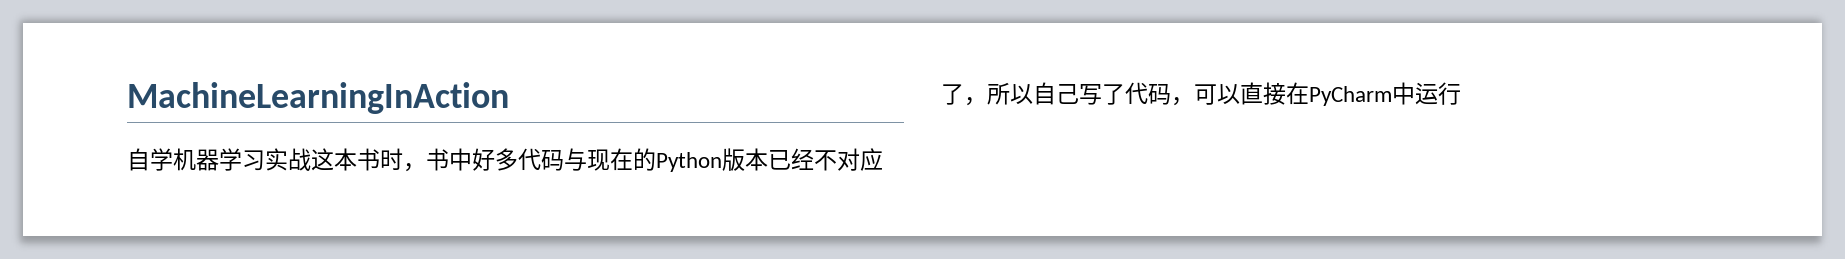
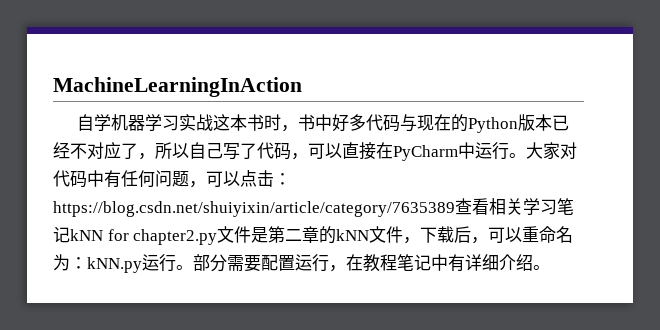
(1461, 93) none -> [509,142,577,160] [53,170,291,188] [53,198,574,217] [53,226,574,245] [53,254,550,273] 。大家对代码中有任何问题，可以点击：https://blog.csdn.net/shuiyixin/article/category/7635389查看相关学习笔记kNN for chapter2.py文件是第二章的kNN文件，下载后，可以重命名为：kNN.py运行。部分需要配置运行，在教程笔记中有详细介绍。

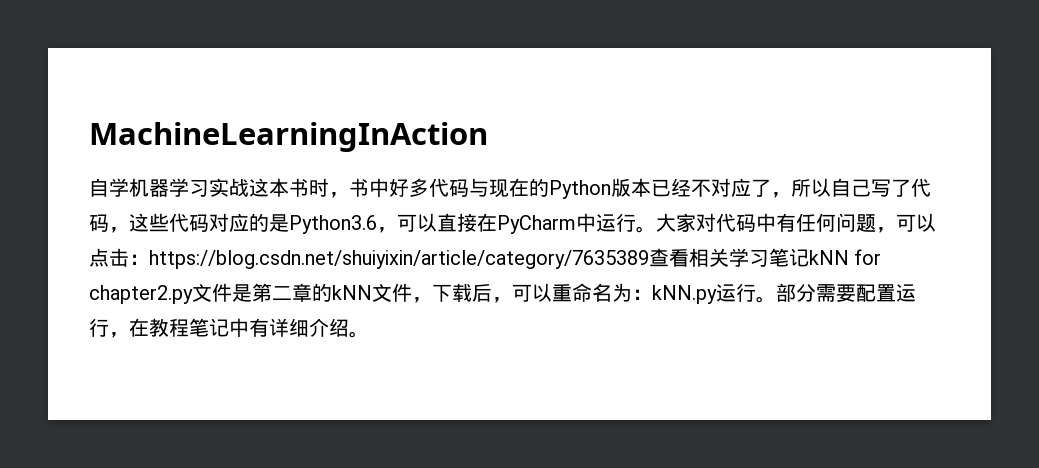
(308, 156) none -> [129,213,397,234] 这些代码对应的是Python3.6，

